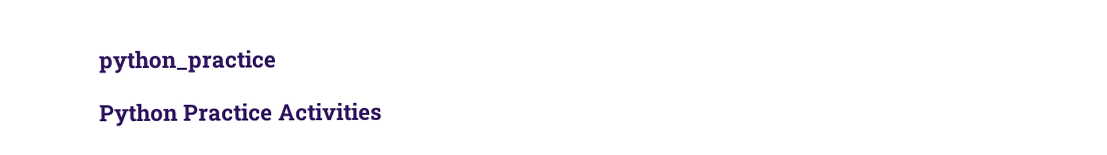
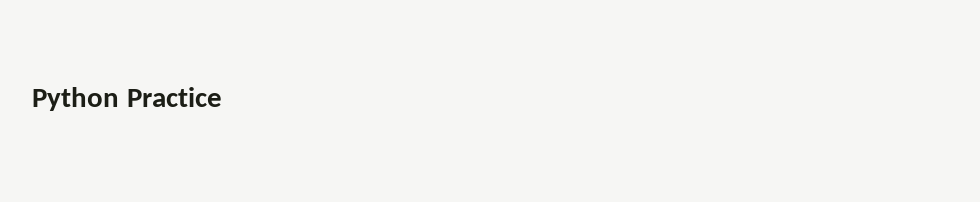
[98,49,276,74] python_practice // -> (32, 99) none
[278,101,383,122] Activities -> (222, 97) none

